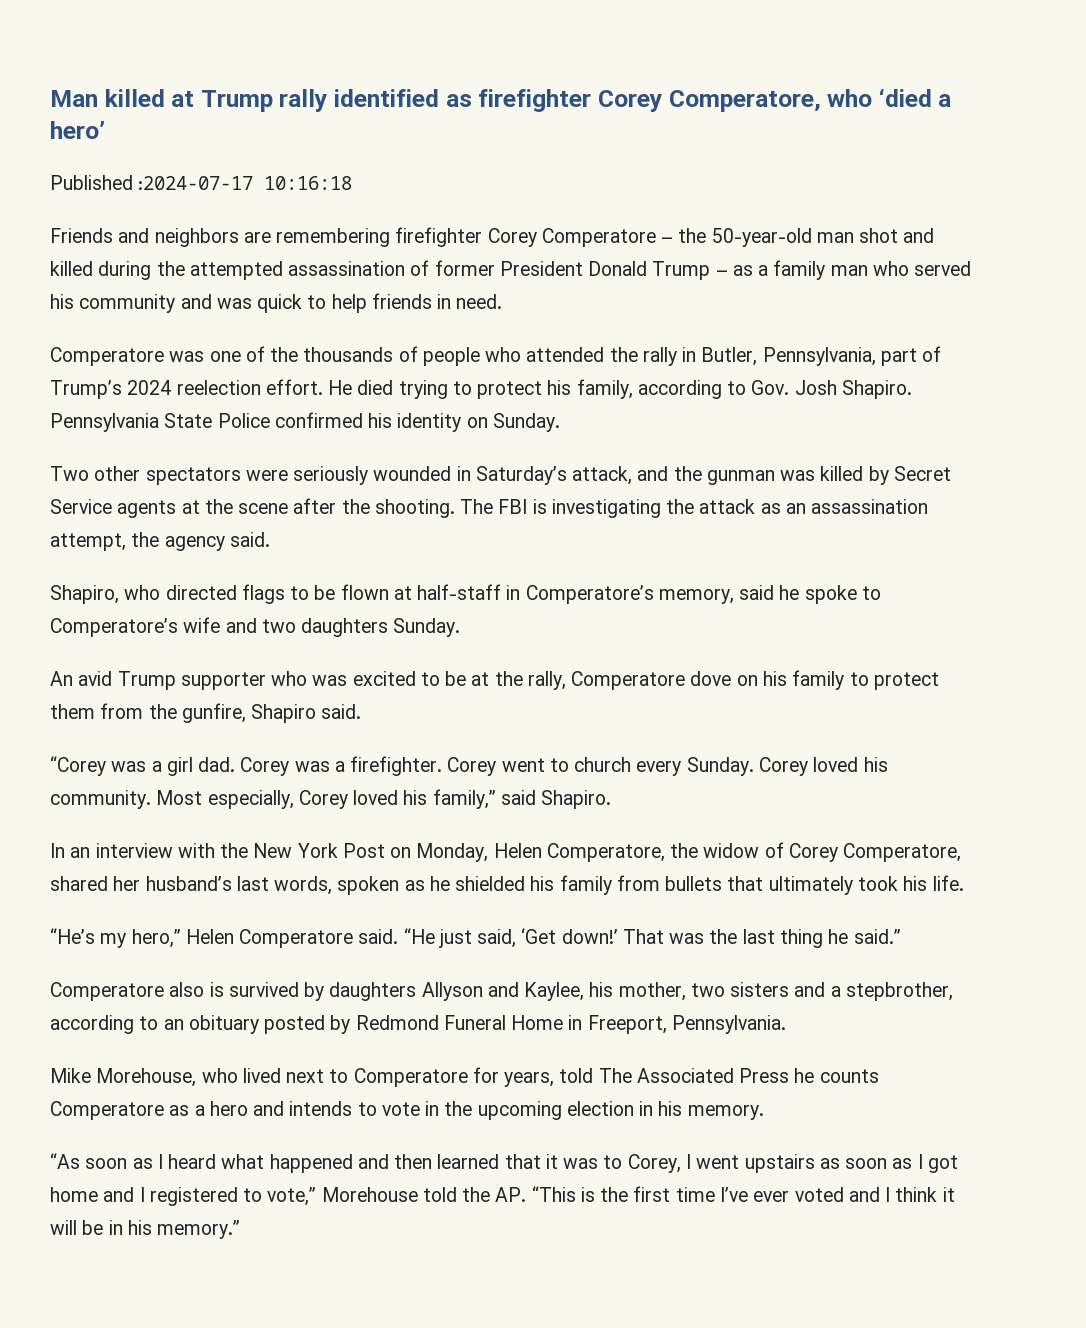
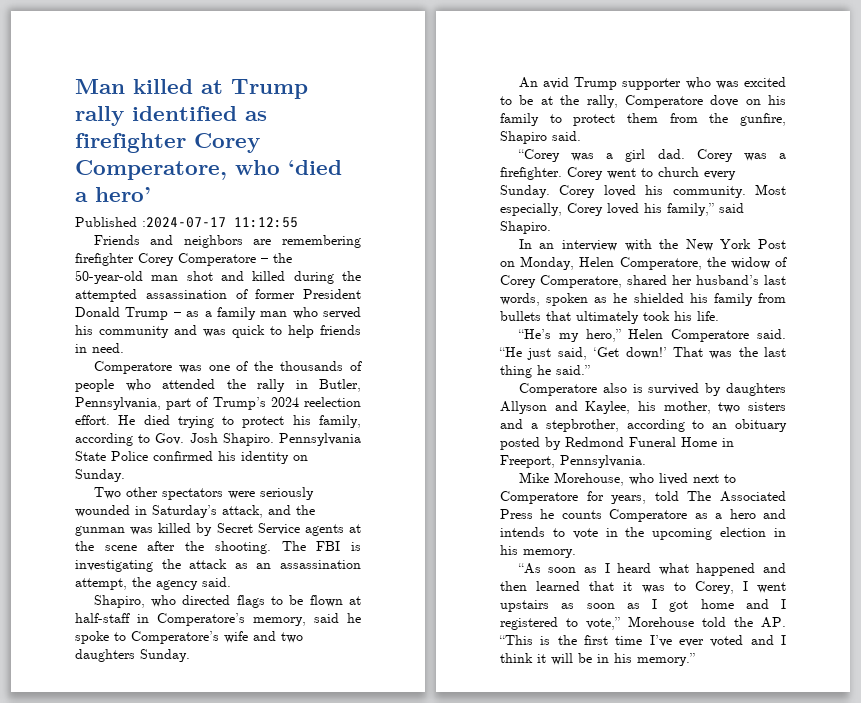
[264,176,353,190] 10:16:18 -> [234,217,298,228] 11:12:55

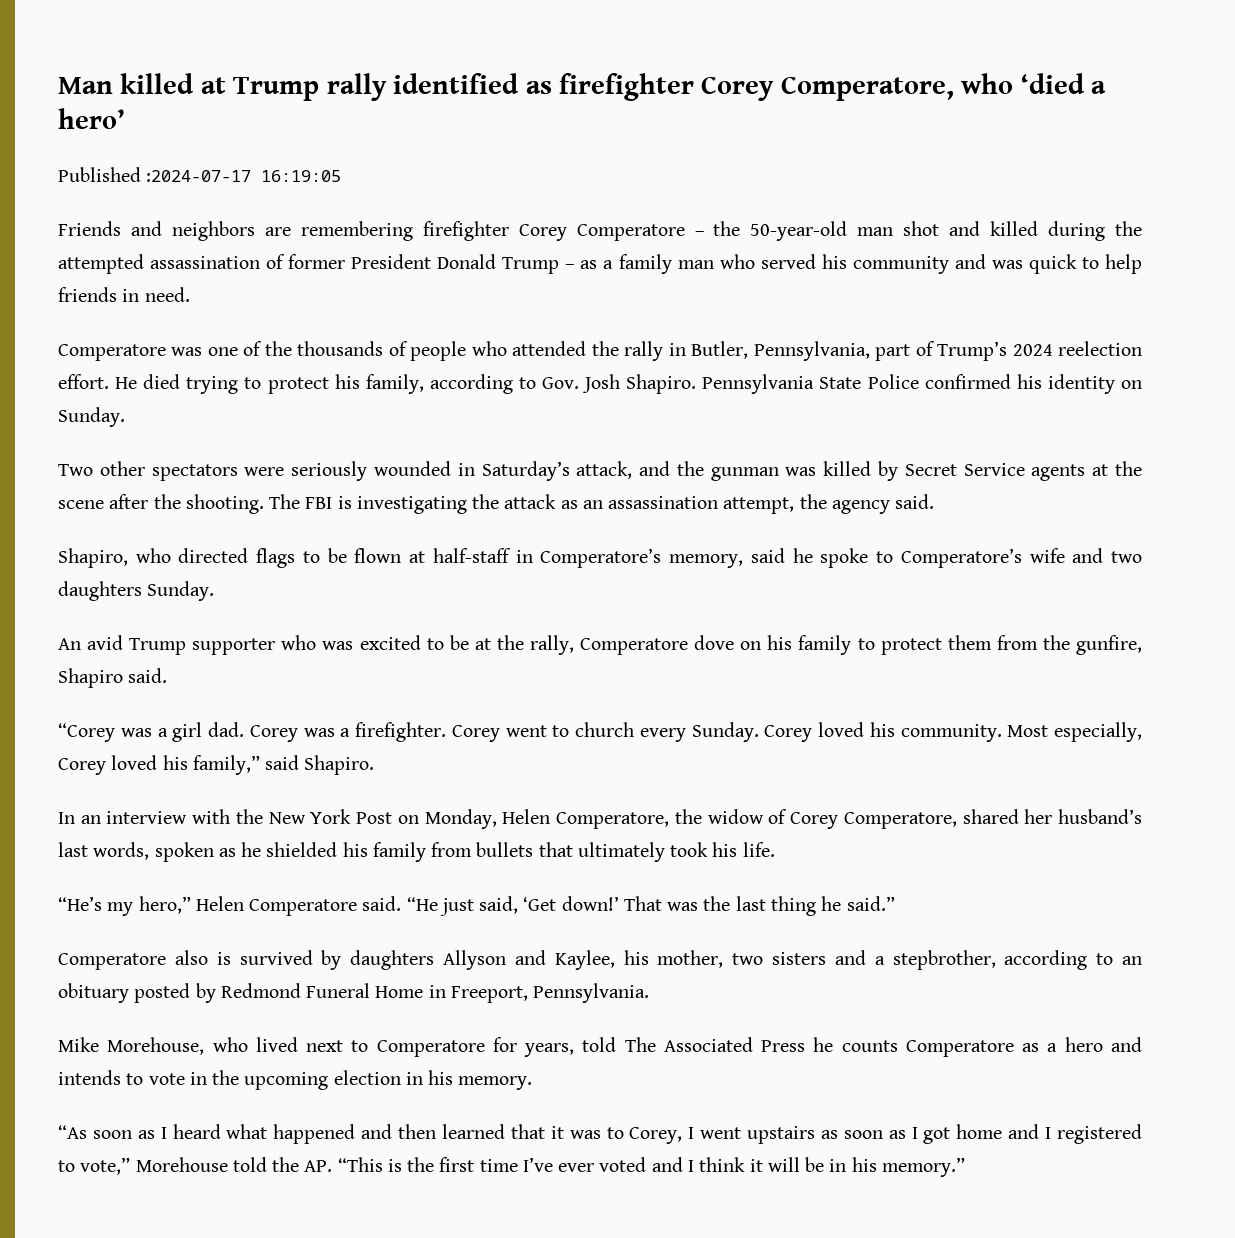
[234,217,298,228] 11:12:55 -> [261,170,342,182] 16:19:05

